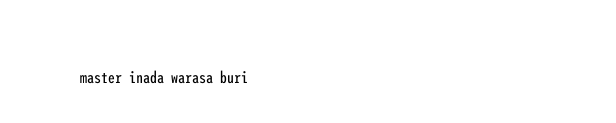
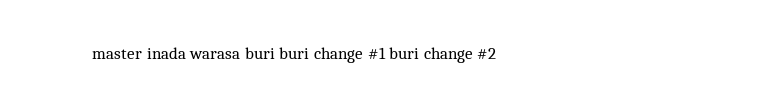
(248, 77) none -> [279,47,497,63] buri change #1 buri change #2

